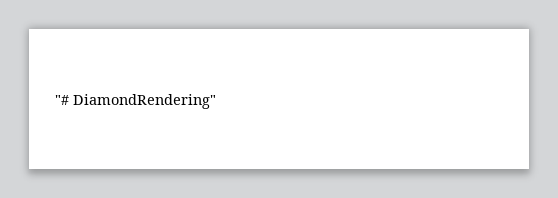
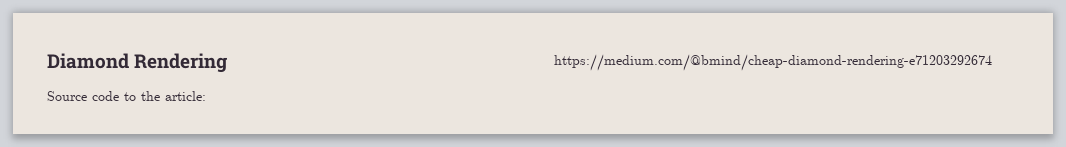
[55,94,216,109] "# DiamondRendering" -> [47,53,228,73] [47,91,206,101] [554,54,992,71] Diamond Rendering // Source code to the article: https://medium.com/@bmind/cheap-diamond-rendering-e71203292674

